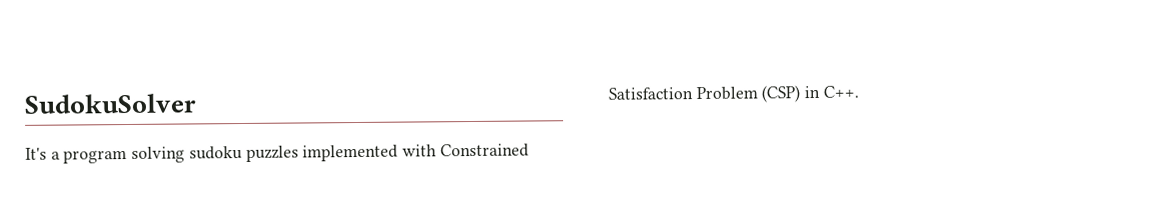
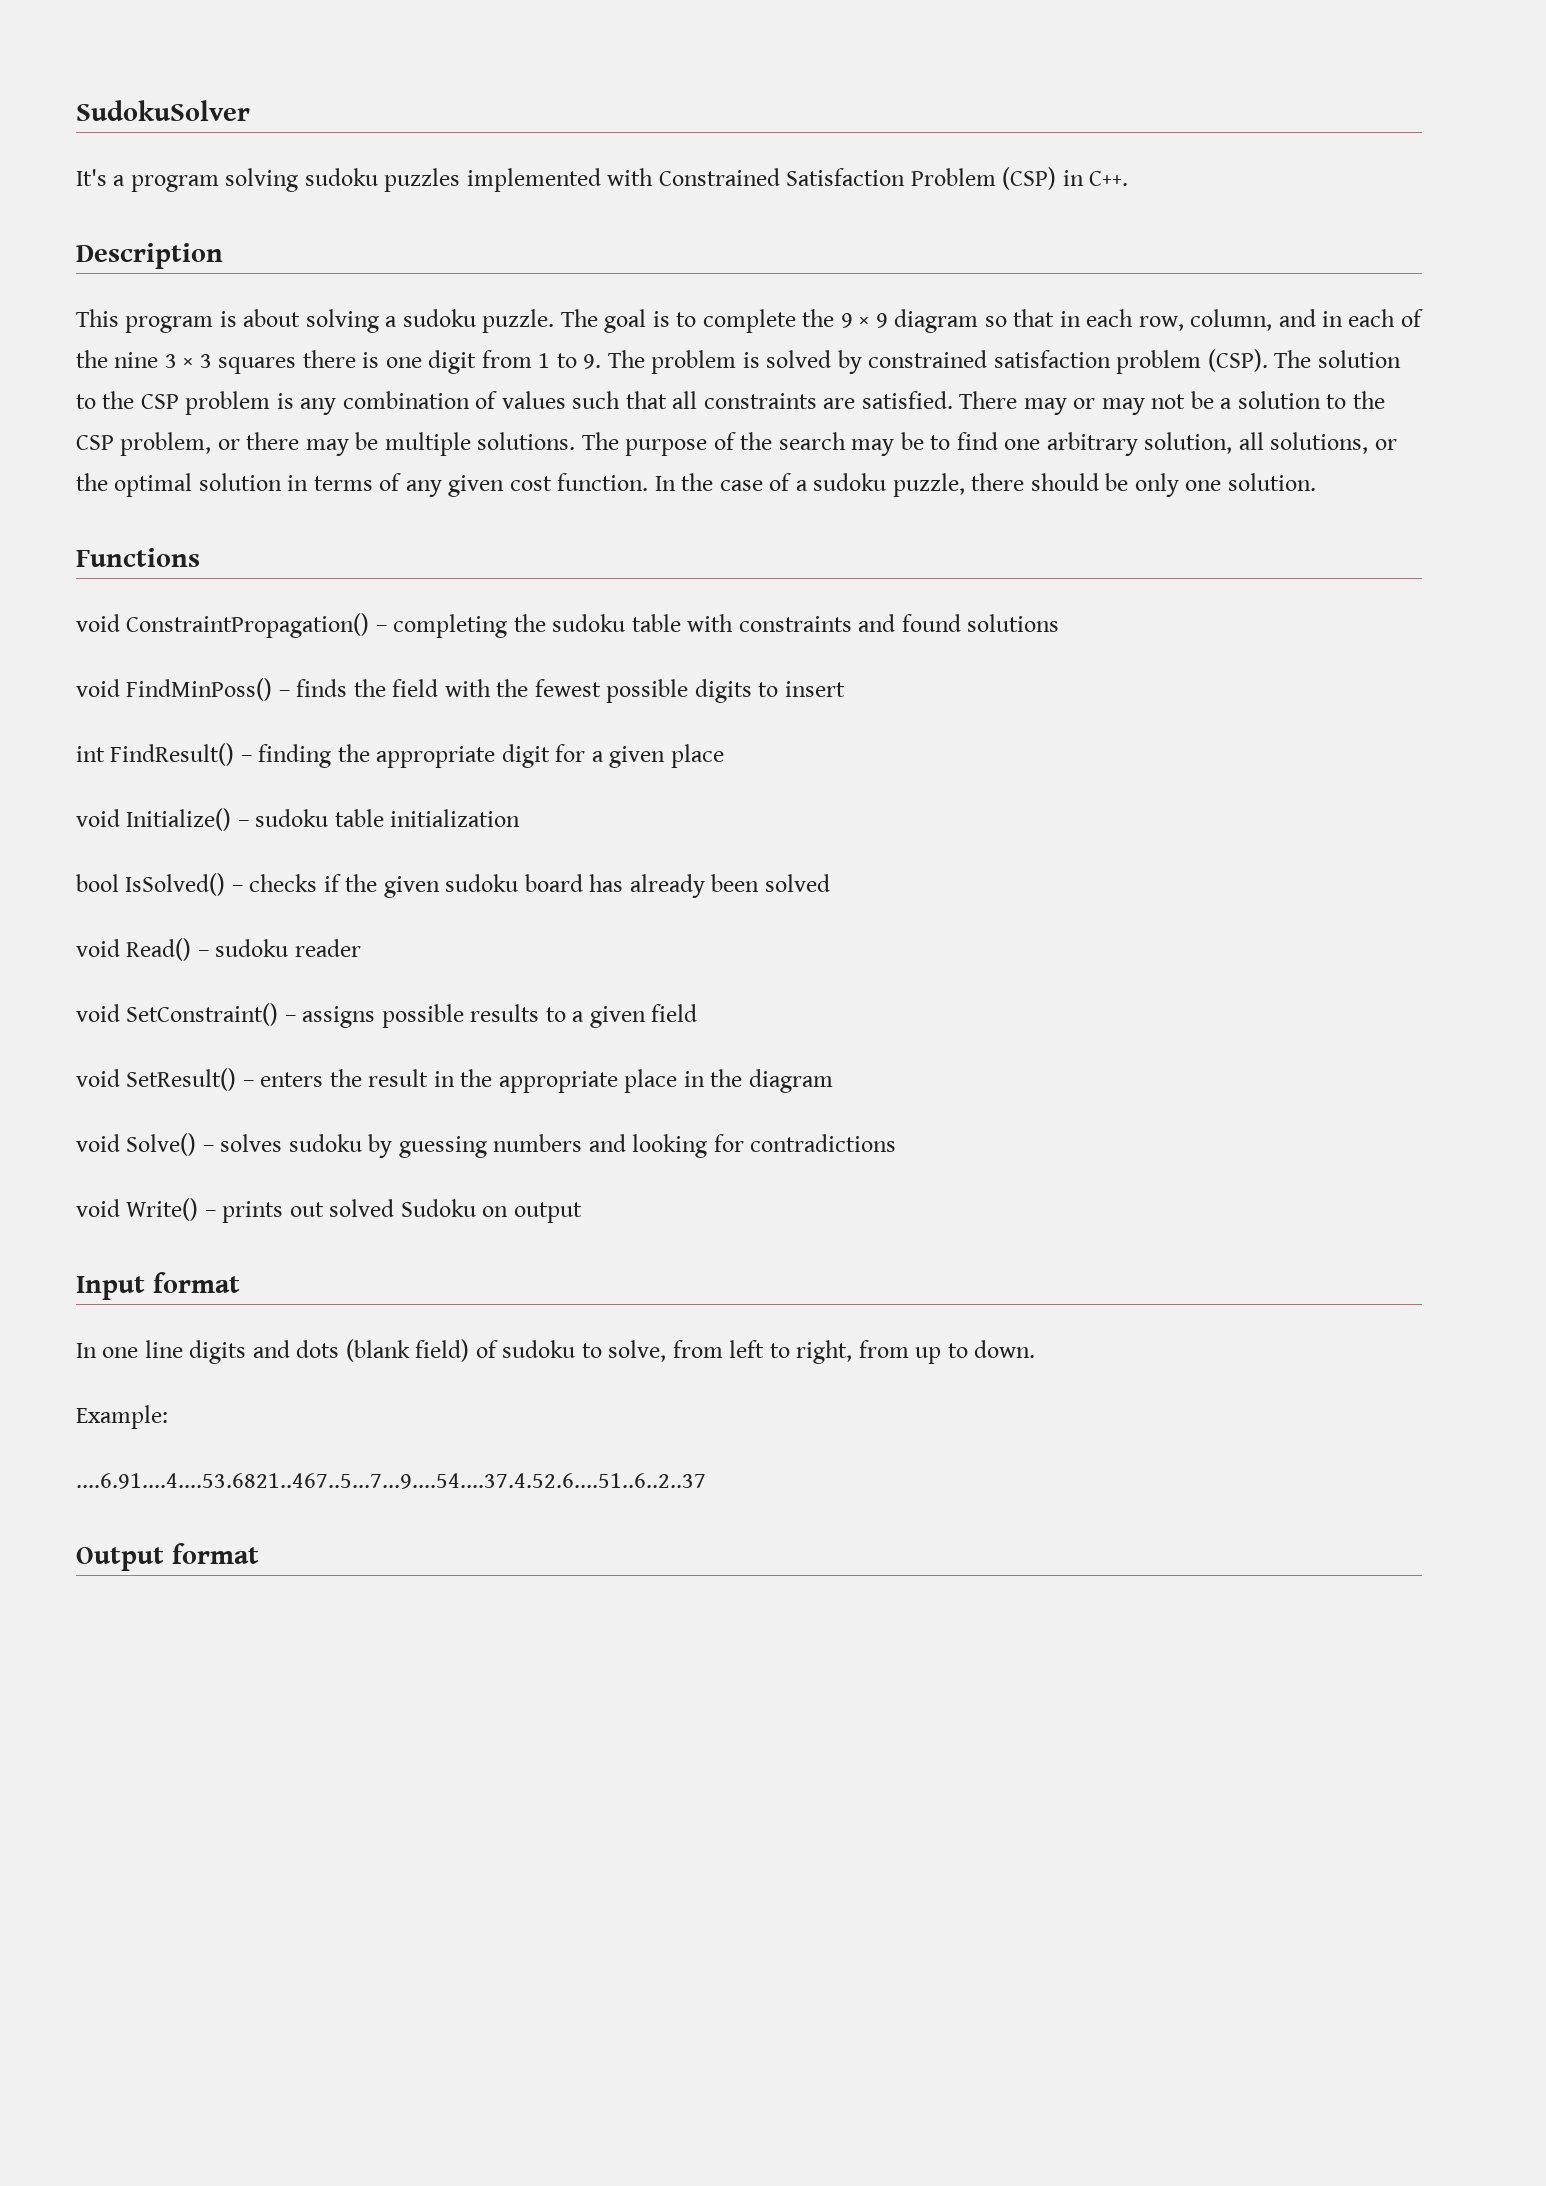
(859, 91) none -> [76,243,223,269] [76,309,1423,333] [76,349,1401,374] [76,391,1385,415] [76,432,1397,456] [76,473,1316,497] [76,548,200,567] [76,613,1060,638] [76,678,845,703] [76,743,724,768] [76,808,521,831] [76,873,830,898] [76,938,361,961] [76,1003,698,1028] [76,1068,833,1093] [76,1133,897,1158] [76,1198,582,1223] [76,1272,240,1300] [76,1339,1036,1364] [76,1405,168,1429] [76,1473,706,1489] [76,1543,259,1571] // Description // This program is about solving a sudoku puzzle. The goal is to complete the 9 × 9 diagram so that in each row, column, and in each of the nine 3 × 3 squares there is one digit from 1 to 9. The problem is solved by constrained satisfaction problem (CSP). The solution to the CSP problem is any combination of values such that all constraints are satisfied. There may or may not be a solution to the CSP problem, or there may be multiple solutions. The purpose of the search may be to find one arbitrary solution, all solutions, or the optimal solution in terms of any given cost function. In the case of a sudoku puzzle, there should be only one solution. // Functions // void ConstraintPropagation() – completing the sudoku table with constraints and found solutions // void FindMinPoss() – finds the field with the fewest possible digits to insert // int FindResult() – finding the appropriate digit for a given place // void Initialize() – sudoku table initialization // bool IsSolved() – checks if the given sudoku board has already been solved // void Read() – sudoku reader // void SetConstraint() – assigns possible results to a given field // void SetResult() – enters the result in the appropriate place in the diagram // void Solve() – solves sudoku by guessing numbers and looking for contradictions // void Write() – prints out solved Sudoku on output // Input format // In one line digits and dots (blank field) of sudoku to solve, from left to right, from up to down. // Example: // ....6.91....4....53.6821..467..5...7...9....54....37.4.52.6....51..6..2..37 // Output format

